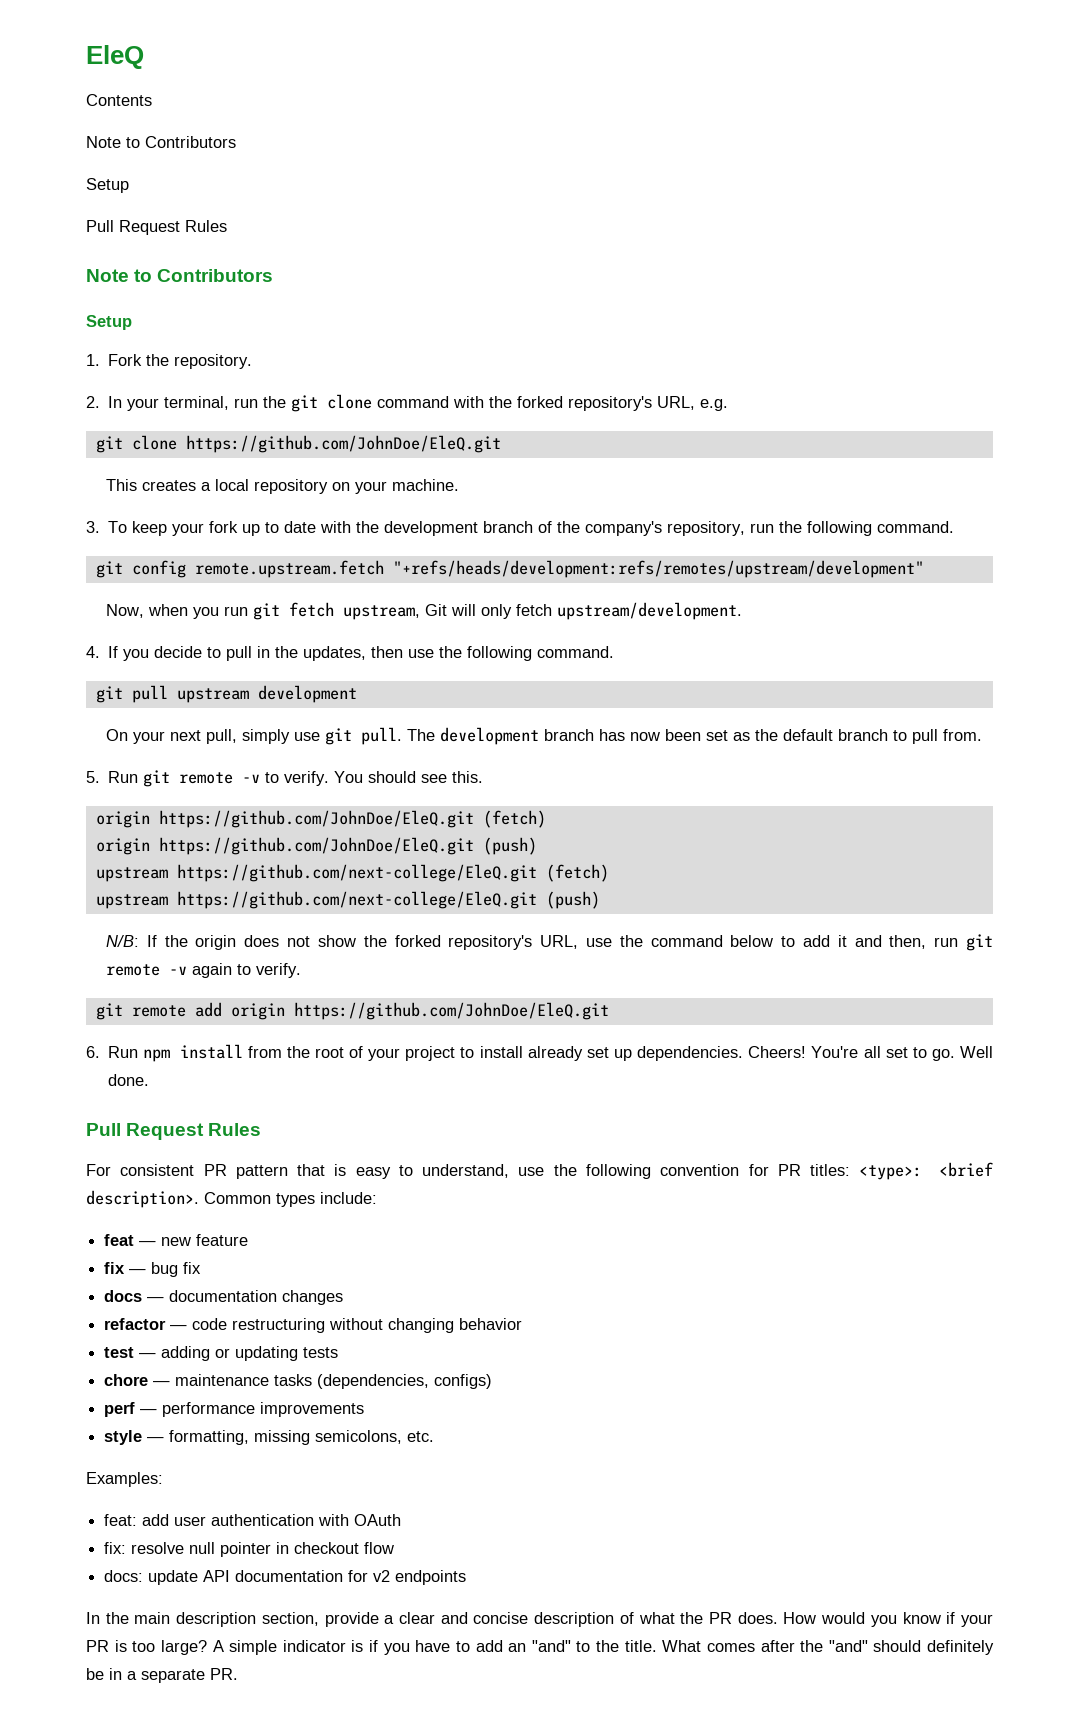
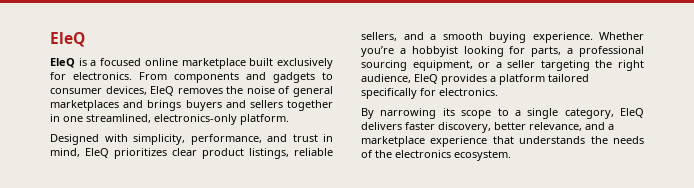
[86,94,152,106] [86,136,236,148] [86,178,129,193] [86,220,227,235] [86,269,274,282] [86,315,132,330] [86,354,253,369] [86,394,729,412] [95,435,501,453] [106,479,460,494] [86,521,955,536] [95,560,924,578] [106,602,743,620] [86,646,615,661] [95,685,357,703] [106,727,983,745] [86,770,484,787] [95,810,546,828] [95,837,537,855] [95,864,609,882] [95,891,600,909] [106,934,994,951] [106,963,302,978] [95,1002,609,1020] [86,1044,993,1062] [108,1074,150,1086] [86,1123,262,1140] [86,1162,993,1180] [86,1190,377,1208] [104,1234,249,1246] [104,1262,202,1277] [104,1290,344,1305] [104,1318,523,1333] [104,1346,339,1361] [104,1374,493,1389] [104,1402,365,1417] [104,1430,435,1445] [86,1472,163,1487] [104,1514,402,1526] [104,1542,395,1557] [104,1570,467,1585] [86,1612,993,1627] [86,1640,994,1655] [86,1668,238,1683] Contents // Note to Contributors // Setup // Pull Request Rules // Note to Contributors // Setup // 1. Fork the repository. // 2. In your terminal, run the git clone command with the forked repository's URL, e.g. // git clone https://github.com/JohnDoe/EleQ.git // This creates a local repository on your machine. // 3. To keep your fork up to date with the development branch of the company's repository, run the following command. // git config remote.upstream.fetch "+refs/heads/development:refs/remotes/upstream/development" // Now, when you run git fetch upstream, Git will only fetch upstream/development. // 4. If you decide to pull in the updates, then use the following command. // git pull upstream development // On your next pull, simply use git pull. The development branch has now been set as the default branch to pull from. // 5. Run git remote -v to verify. You should see this. // origin https://github.com/JohnDoe/EleQ.git (fetch) // origin https://github.com/JohnDoe/EleQ.git (push) // upstream https://github.com/next-college/EleQ.git (fetch) // upstream https://github.com/next-college/EleQ.git (push) // N/B: If the origin does not show the forked repository's URL, use the command below to add it and then, run git remote -v again to verify. // git remote add origin https://github.com/JohnDoe/EleQ.git // 6. Run npm install from the root of your project to install already set up dependencies. Cheers! You're all set to go. Well done. // Pull Request Rules // For consistent PR pattern that is easy to understand, use the following convention for PR titles: <type>: <brief description>. Common types include: // feat — new feature // fix — bug fix // docs — documentation changes // refactor — code restructuring without changing behavior // test — adding or updating tests // chore — maintenance tasks (dependencies, configs) // perf — performance improvements // style — formatting, missing semicolons, etc. // Examples: // feat: add user authentication with OAuth // fix: resolve null pointer in checkout flow // docs: update API documentation for v2 endpoints // In the main description section, provide a clear and concise description of what the PR does. How would you know if your PR is too large? A simple indicator is if you have to add an "and" to the title. What comes after the "and" should definitely be in a separate PR. -> [50,58,333,69] [50,72,333,83] [50,86,334,97] [50,100,333,111] [50,114,289,125] [50,134,333,145] [50,148,333,159] [361,32,644,43] [361,46,644,57] [361,60,644,71] [361,74,589,85] [361,88,498,99] [361,108,644,119] [361,122,614,133] [361,136,644,147] [361,150,511,161] EleQ is a focused online marketplace built exclusively for electronics. From components and gadgets to consumer devices, EleQ removes the noise of general marketplaces and brings buyers and sellers together in one streamlined, electronics-only platform. // Designed with simplicity, performance, and trust in mind, EleQ prioritizes clear product listings, reliable sellers, and a smooth buying experience. Whether you’re a hobbyist looking for parts, a professional sourcing equipment, or a seller targeting the right audience, EleQ provides a platform tailored specifically for electronics. // By narrowing its scope to a single category, EleQ delivers faster discovery, better relevance, and a marketplace experience that understands the needs of the electronics ecosystem.

